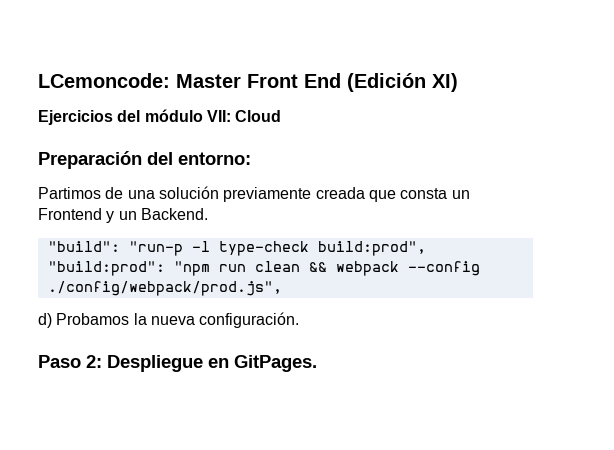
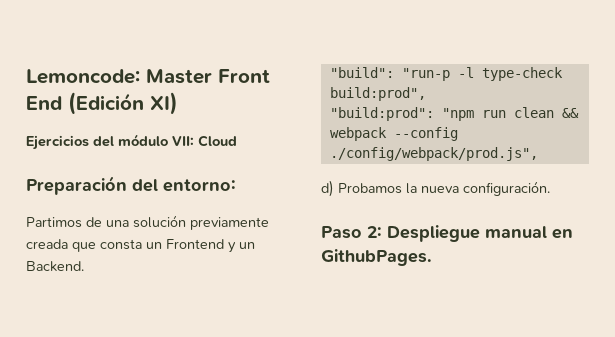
[38,73,170,88] LCemoncode: -> [26,69,140,84] Lemoncode:
[208,355,317,372] en GitPages. -> [485,226,573,239] [321,249,432,266] manual en GithubPages.

